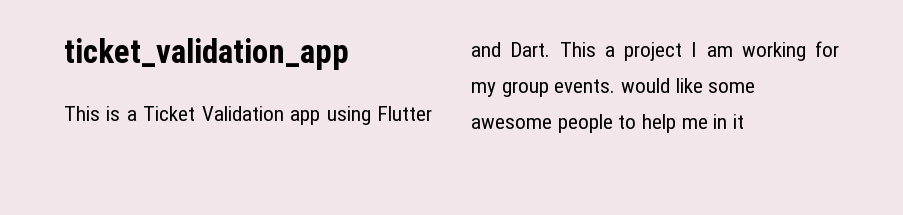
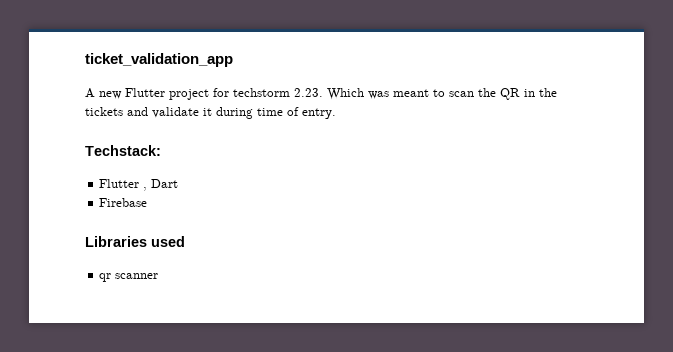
[64,106,432,125] [471,41,839,61] [471,78,756,97] [471,114,745,133] This is a Ticket Validation app using Flutter and Dart. This a project I am working for my group events. would like some awesome people to help me in it -> [85,88,557,100] [85,107,336,119] [85,145,161,156] [99,179,179,191] [99,198,148,207] [85,236,185,247] [99,273,159,282] A new Flutter project for techstorm 2.23. Which was meant to scan the QR in the tickets and validate it during time of entry. // Techstack: // Flutter , Dart // Firebase // Libraries used // qr scanner

